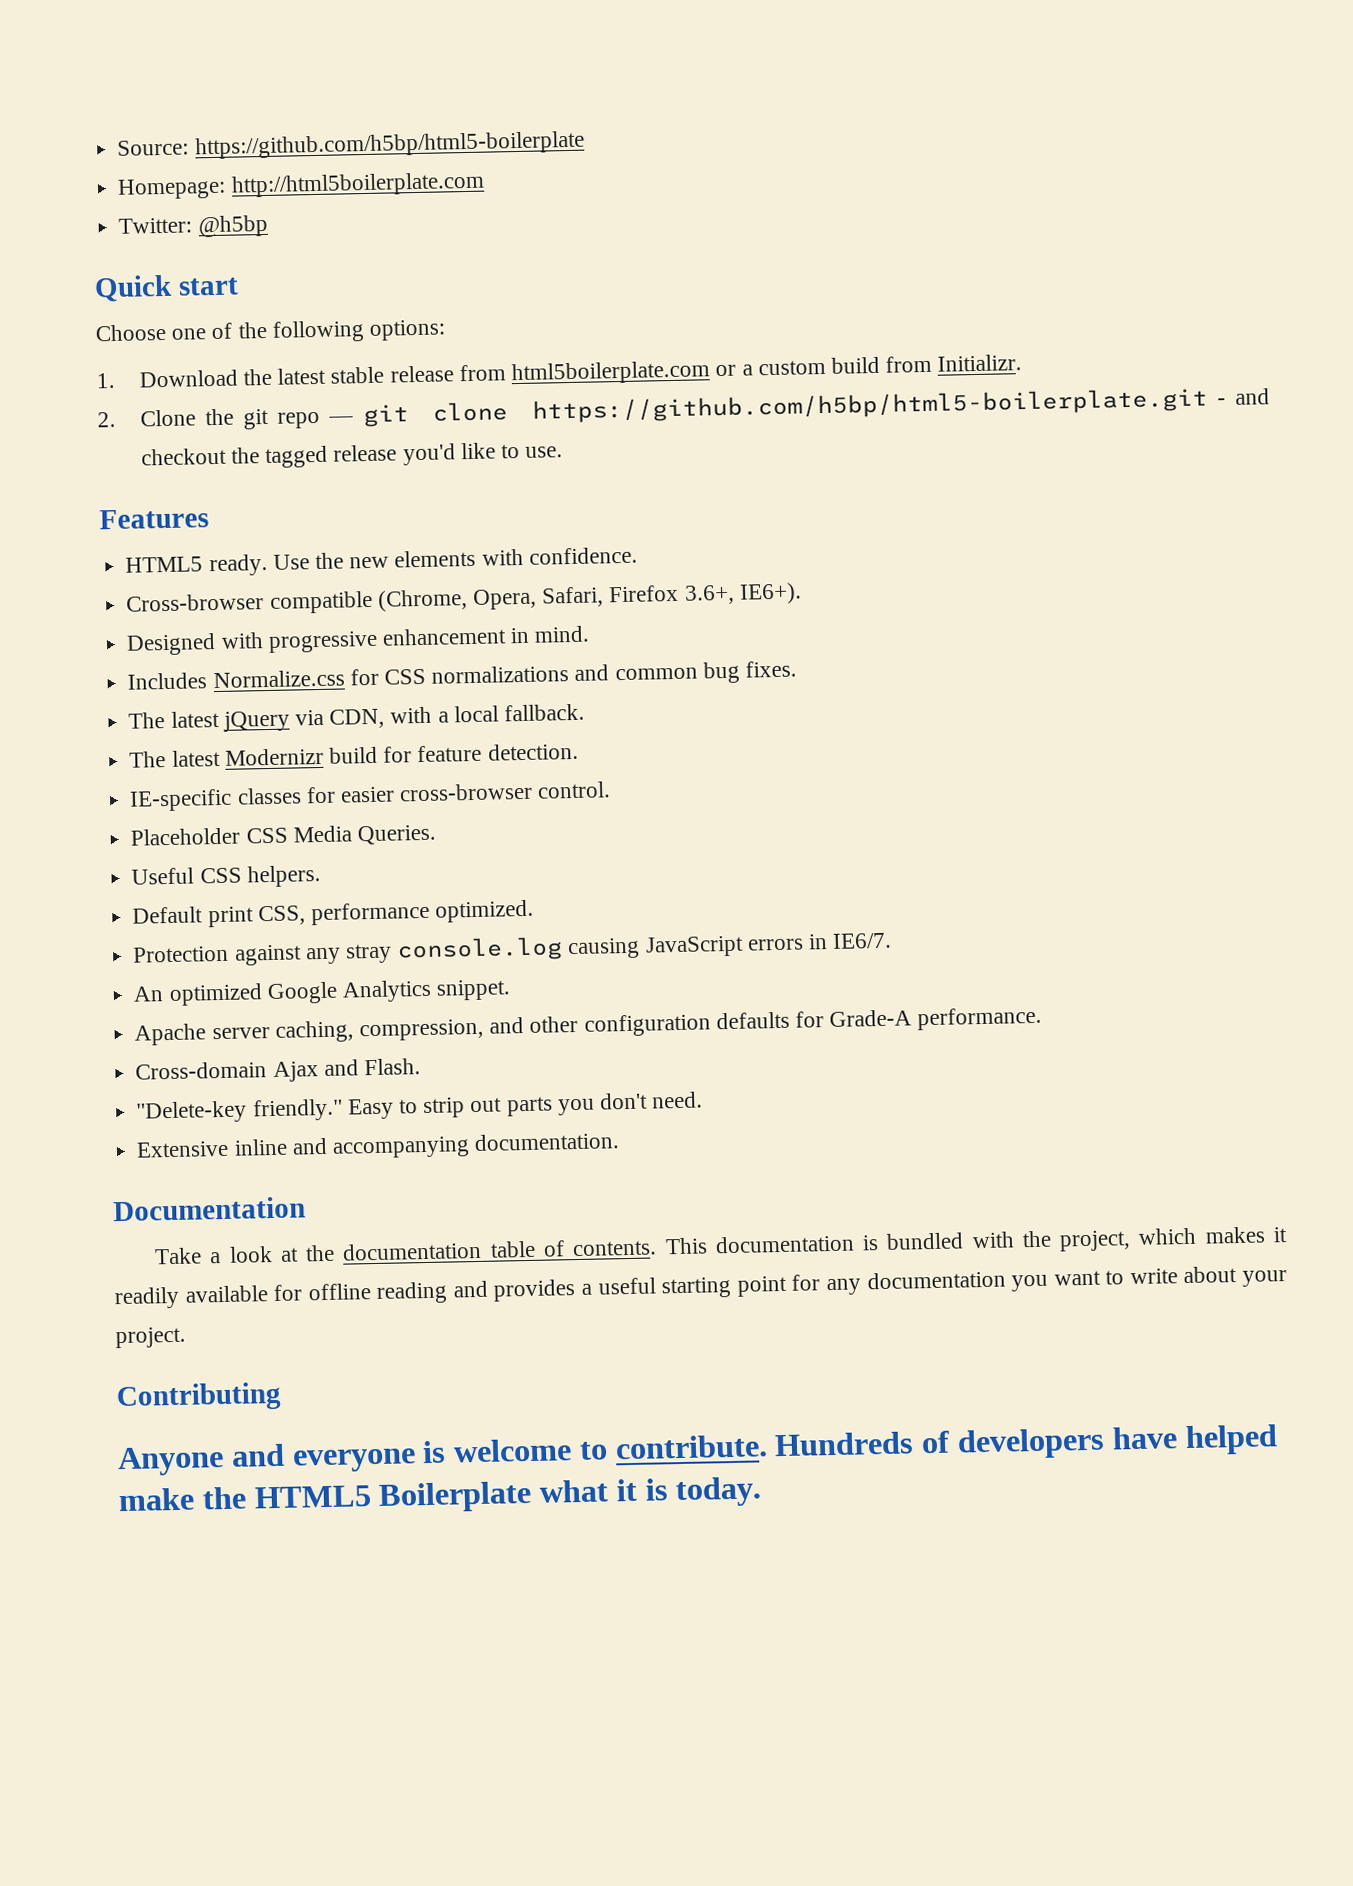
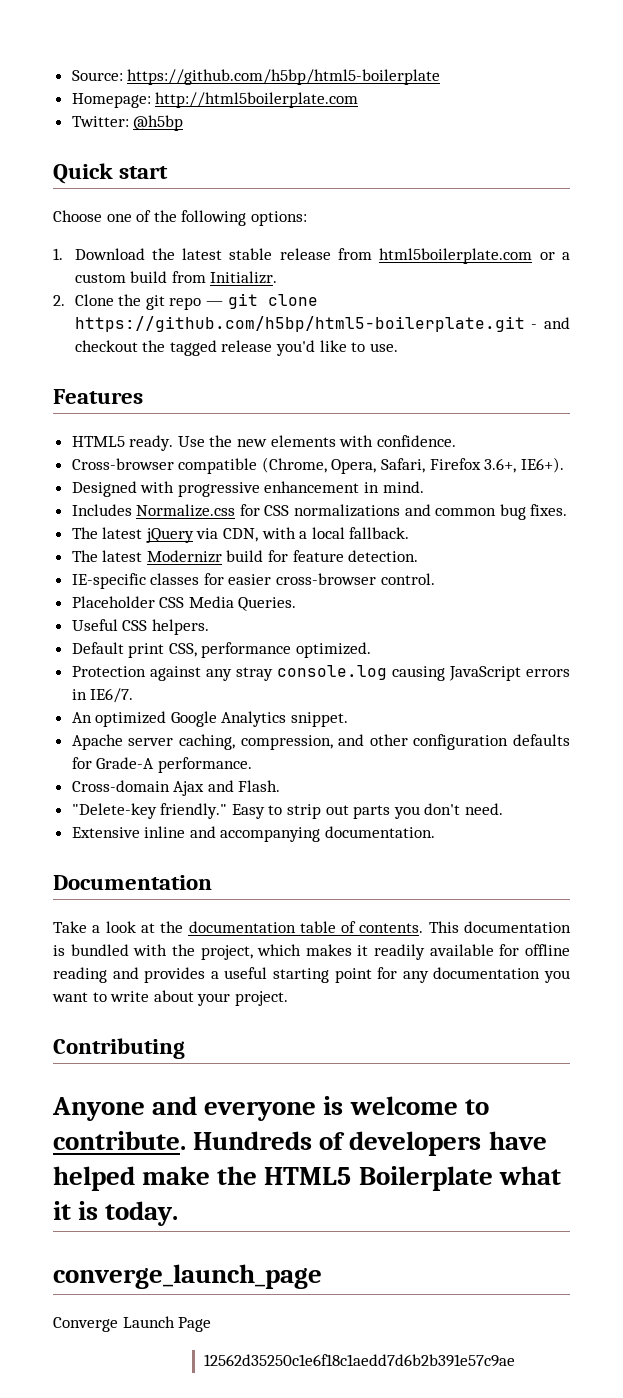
(763, 1492) none -> [53,1264,322,1289] [53,1316,212,1332] [204,1354,516,1367] // converge_launch_page // Converge Launch Page // 12562d35250c1e6f18c1aedd7d6b2b391e57c9ae

